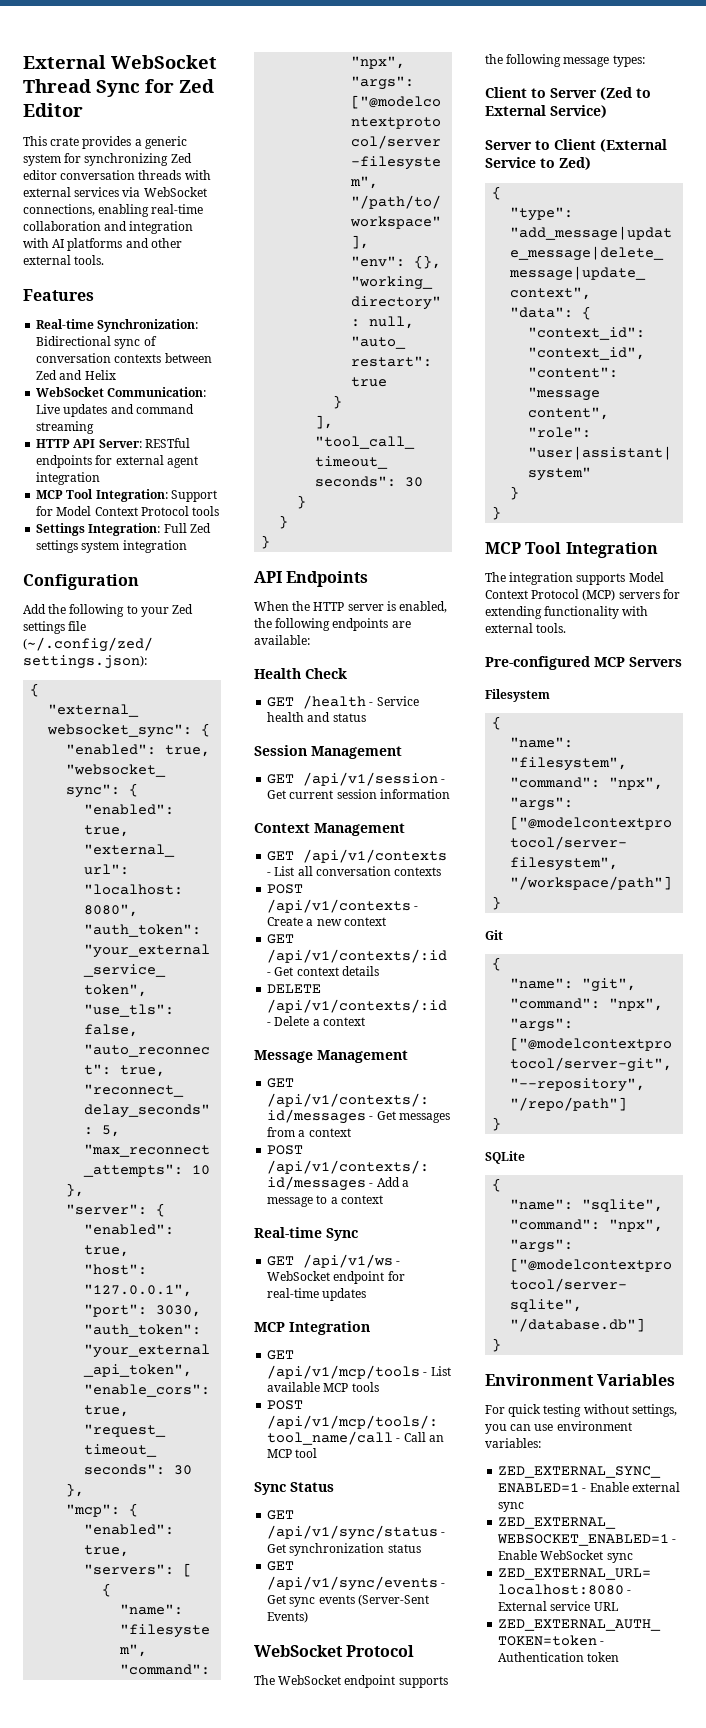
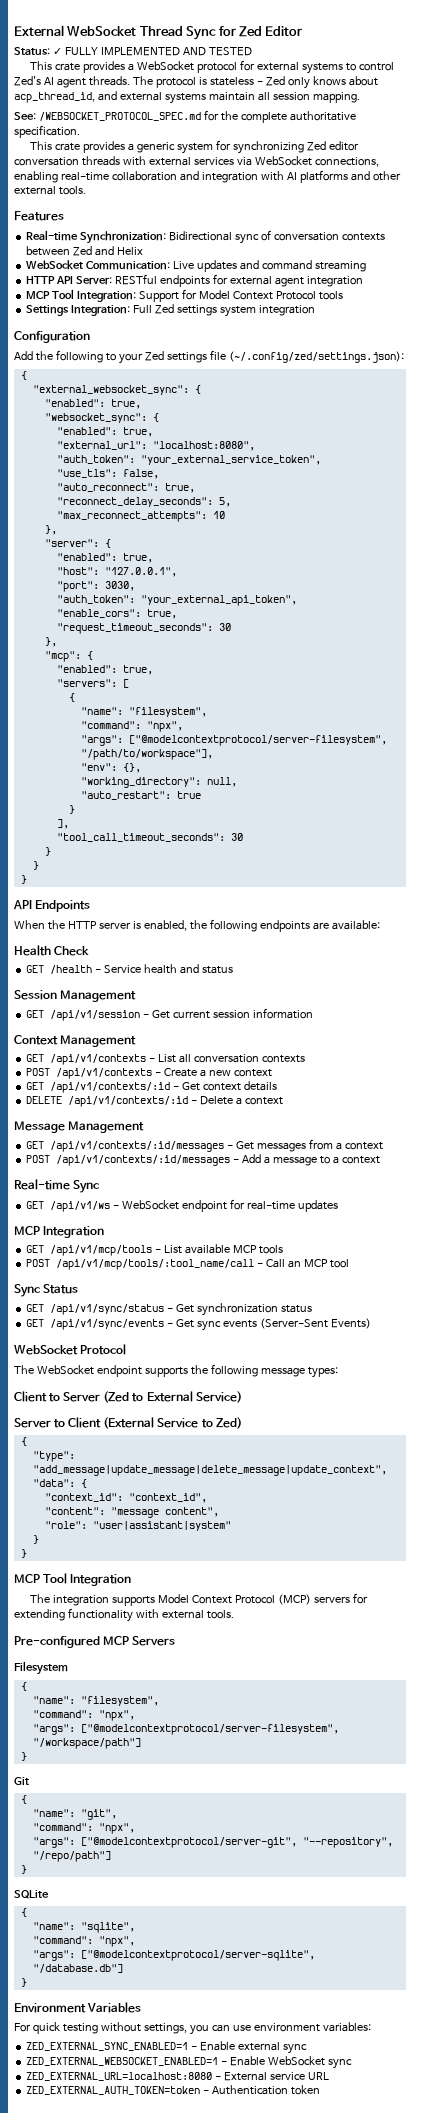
(83, 110) none -> [14,47,252,56] [30,60,394,74] [14,76,378,89] [14,91,360,104] [14,110,356,123] [14,125,80,138] // Status: ✓ FULLY IMPLEMENTED AND TESTED // This crate provides a WebSocket protocol for external systems to control Zed's AI agent threads. The protocol is stateless - Zed only knows about acp_thread_id, and external systems maintain all session mapping. // See: /WEBSOCKET_PROTOCOL_SPEC.md for the complete authoritative specification.

